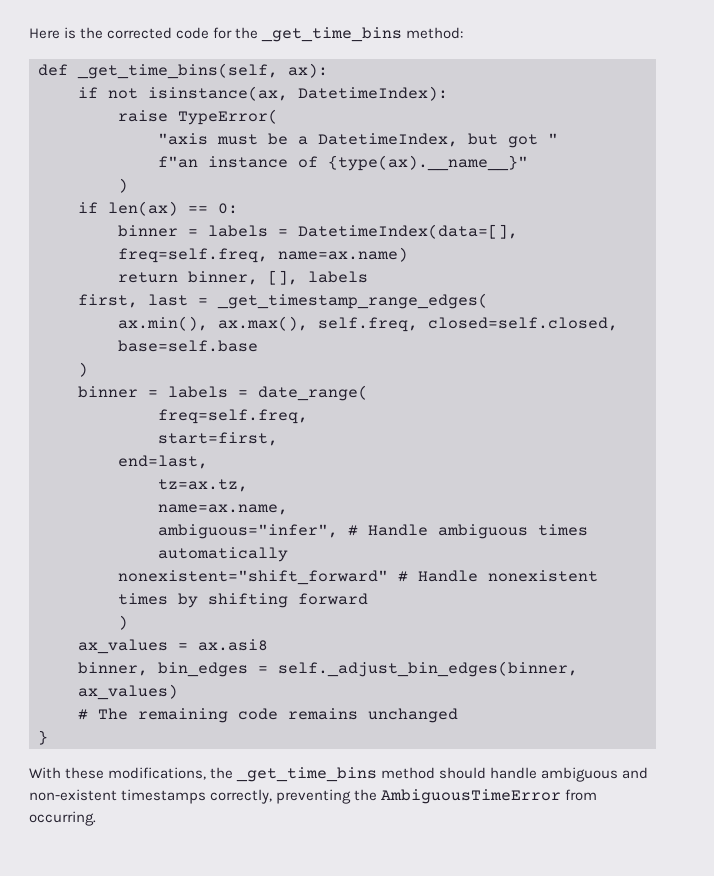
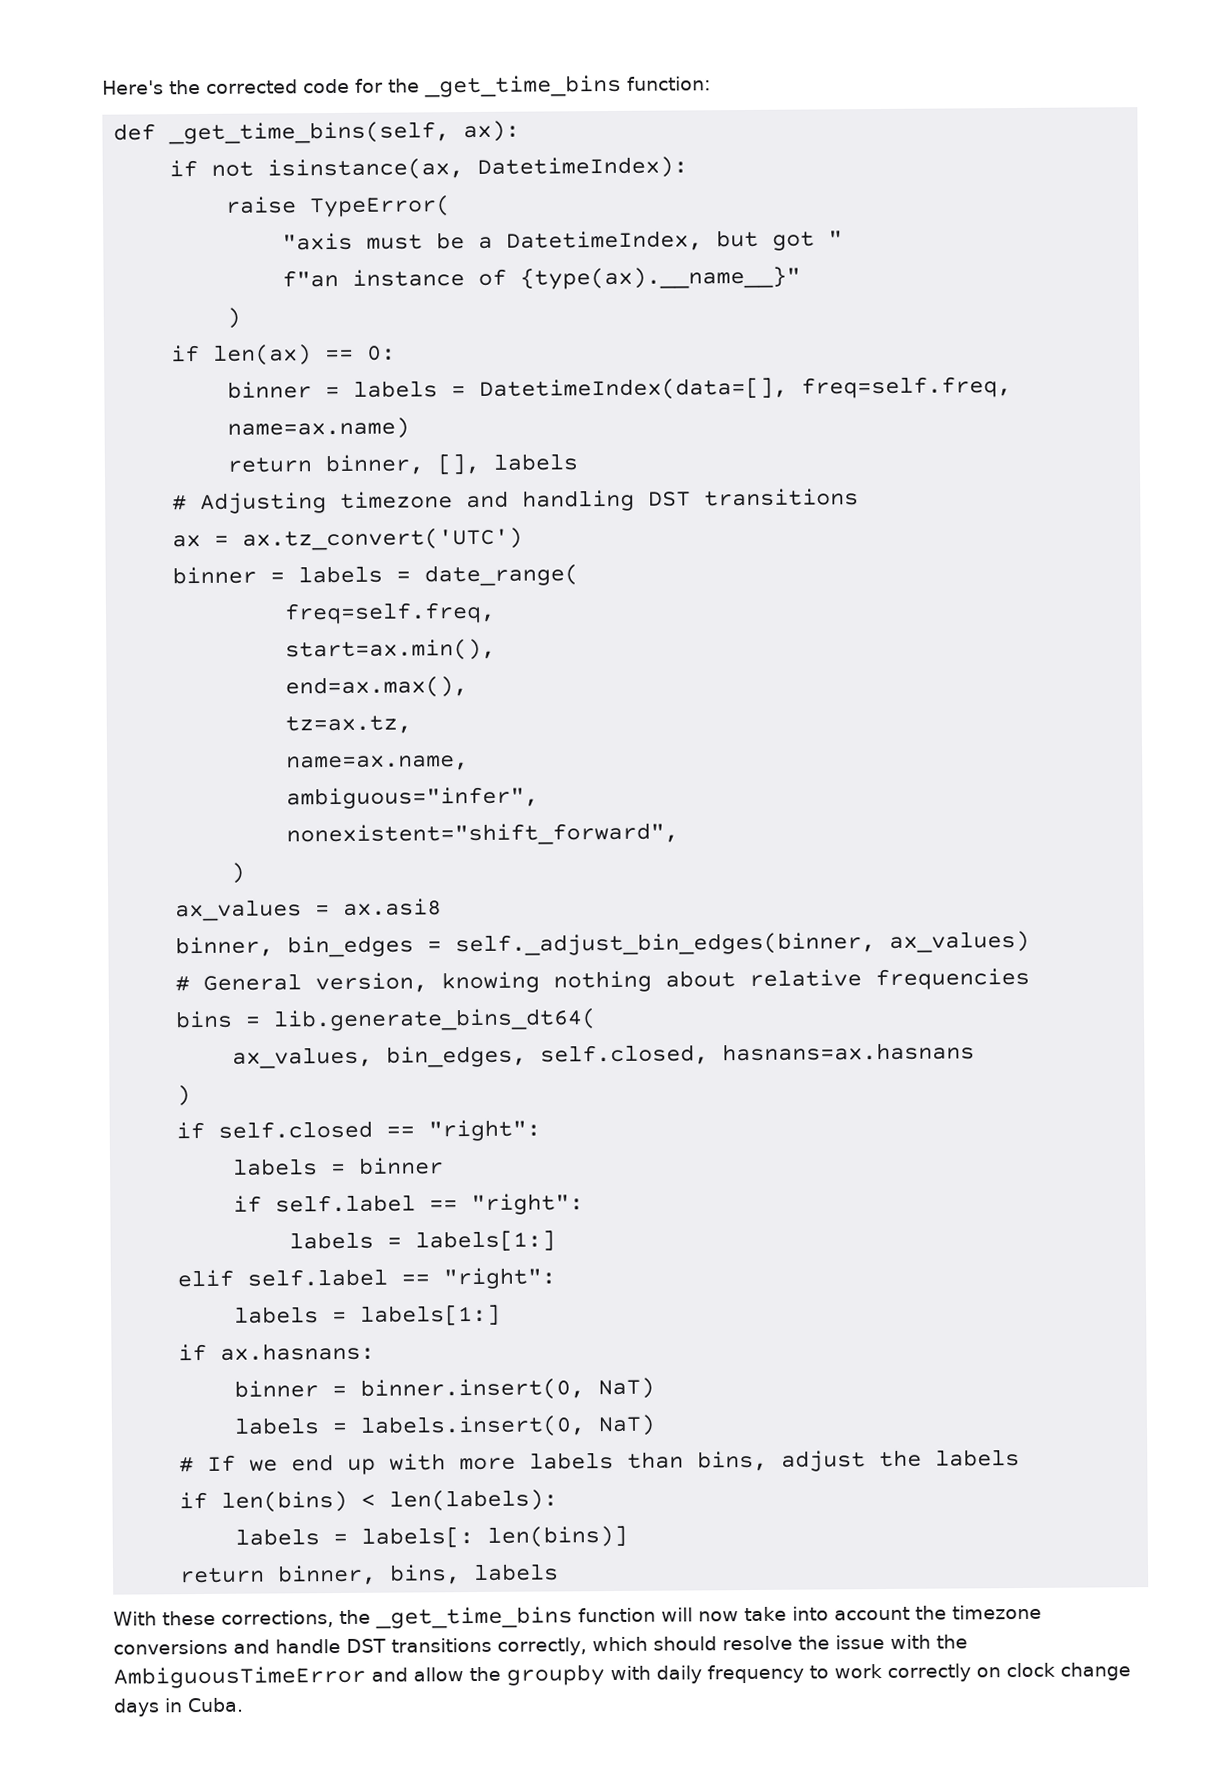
[29,27,77,39] Here is -> [102,80,164,95] Here's
[406,27,464,39] method: -> [627,76,711,91] function:
[78,293,488,309] [118,316,618,332] [118,340,258,352] [78,362,88,377] first, last = _get_timestamp_range_edges( // ax.min(), ax.max(), self.freq, closed=self.closed, base=self.base // ) -> [172,488,860,515] [172,527,524,551] # Adjusting timezone and handling DST transitions // ax = ax.tz_convert('UTC')
[158,432,278,446] [118,455,208,469] start=first, // end=last, -> [285,638,497,662] [285,676,469,699] start=ax.min(), // end=ax.max(),
[348,524,588,539] [158,547,288,562] [118,570,598,585] [118,593,368,608] # Handle ambiguous times automatically // nonexistent="shift_forward" # Handle nonexistent times by shifting forward -> [286,822,680,847] // nonexistent="shift_forward",
[98,708,458,723] [38,730,48,745] The remaining code remains unchanged // } -> [203,967,1031,994] [175,1008,598,1032] [232,1042,976,1069] [176,1085,192,1107] [176,1119,542,1142] [233,1157,445,1176] [233,1193,585,1216] [289,1230,557,1252] [177,1267,557,1290] [234,1304,502,1326] [178,1342,376,1362] [234,1377,656,1401] [234,1414,657,1438] [179,1449,1021,1475] [179,1489,559,1513] [235,1525,629,1548] [179,1563,560,1586] General version, knowing nothing about relative frequencies // bins = lib.generate_bins_dt64( // ax_values, bin_edges, self.closed, hasnans=ax.hasnans // ) // if self.closed == "right": // labels = binner // if self.label == "right": // labels = labels[1:] // elif self.label == "right": // labels = labels[1:] // if ax.hasnans: // binner = binner.insert(0, NaT) // labels = labels.insert(0, NaT) // # If we end up with more labels than bins, adjust the labels // if len(bins) < len(labels): // labels = labels[: len(bins)] // return binner, bins, labels
[108,767,649,782] [29,789,598,804] [29,811,96,826] modifications, the _get_time_bins method should handle ambiguous and non-existent timestamps correctly, preventing the AmbiguousTimeError from occurring. -> [221,1604,1042,1629] [113,1634,968,1656] [113,1662,1131,1689] [113,1697,244,1717] corrections, the _get_time_bins function will now take into account the timezone conversions and handle DST transitions correctly, which should resolve the issue with the AmbiguousTimeError and allow the groupby with daily frequency to work correctly on clock change days in Cuba.

